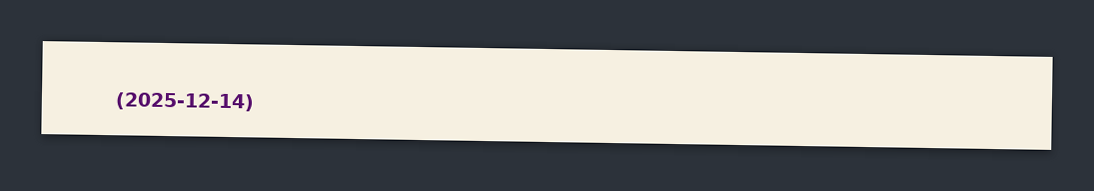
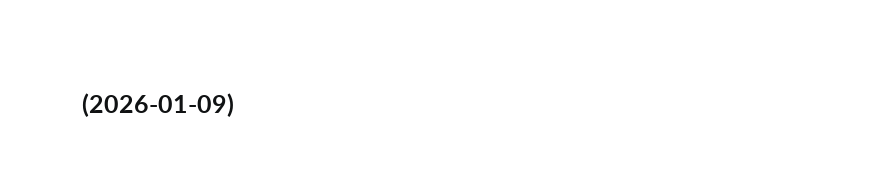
[115,92,254,112] (2025-12-14) -> [82,93,234,117] (2026-01-09)

